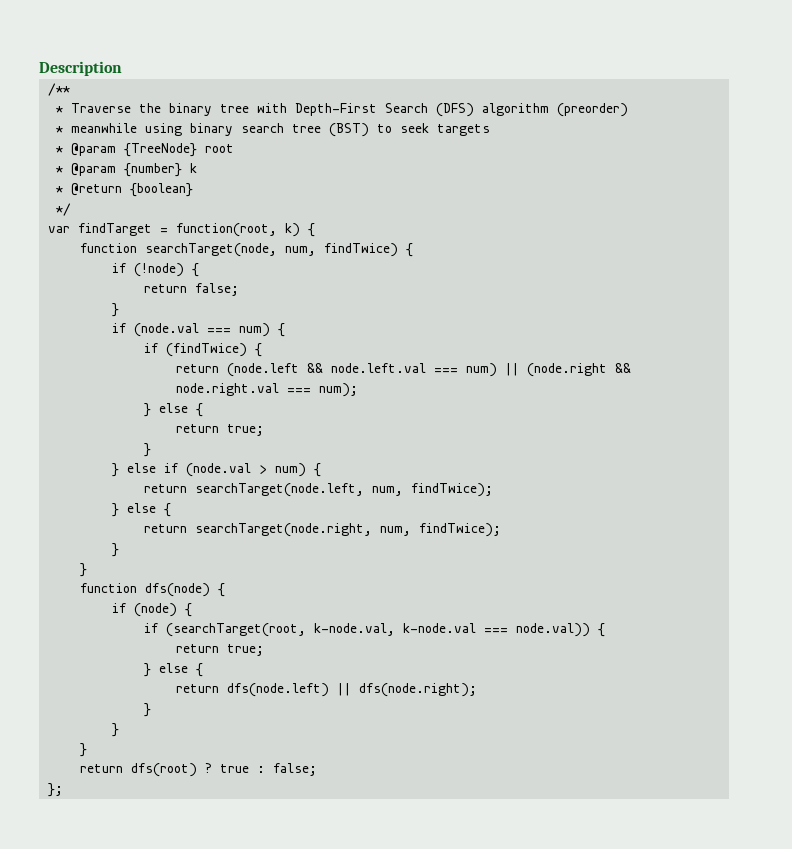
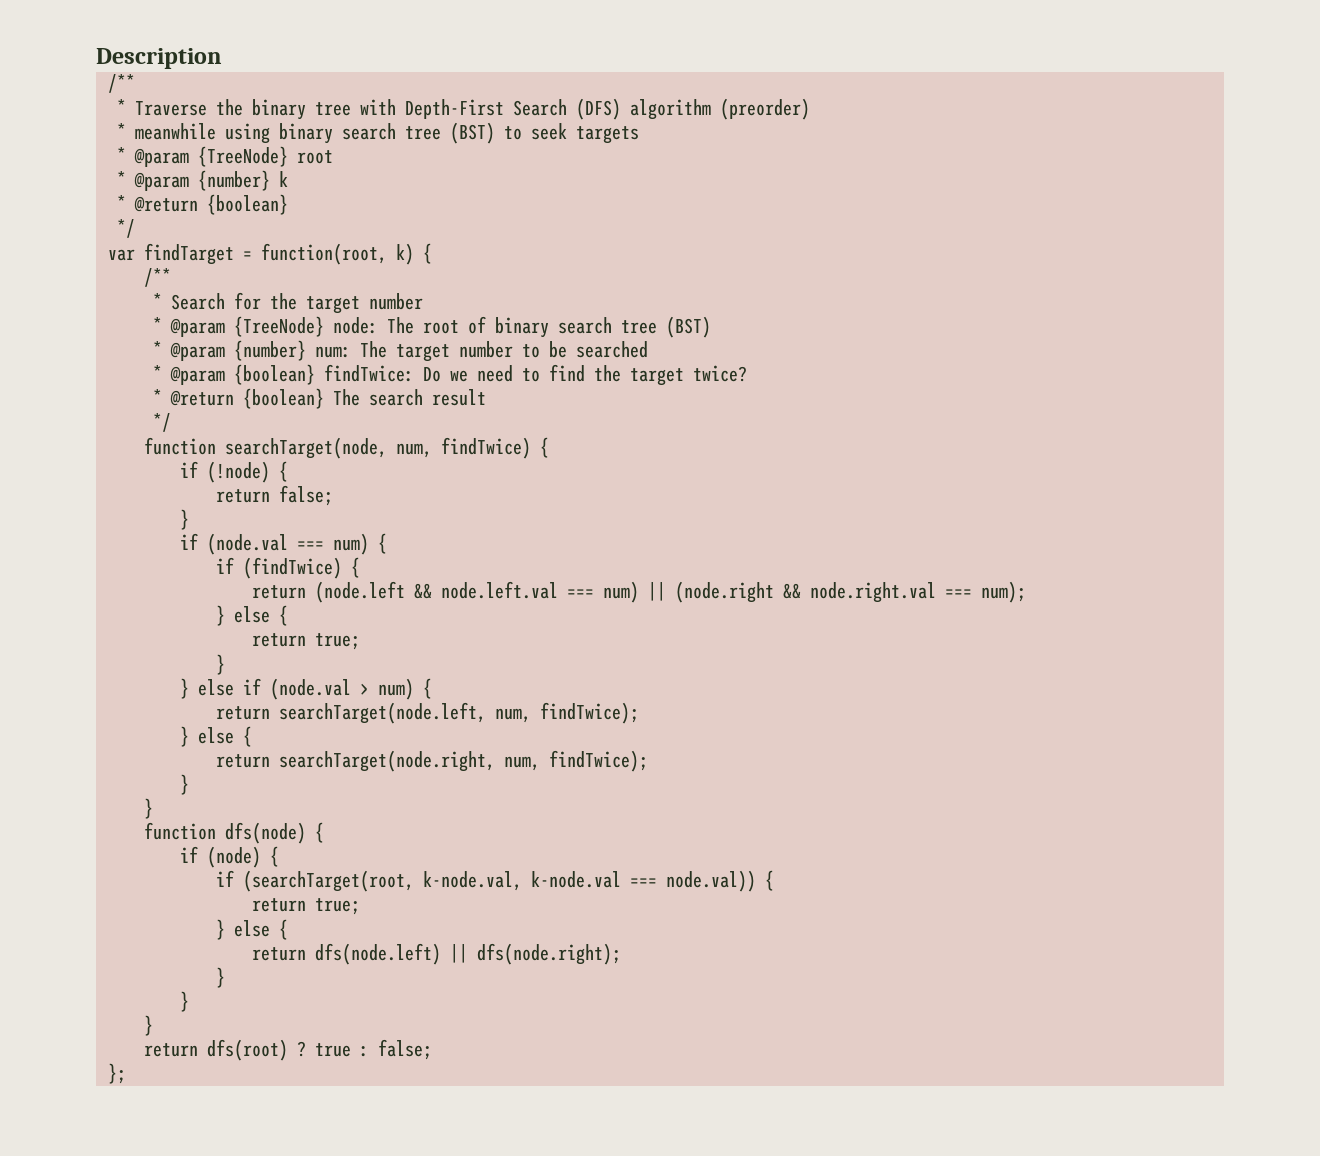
(315, 230) none -> [144,268,172,287] [153,292,424,314] [153,316,712,338] [153,340,649,362] [153,364,748,386] [153,388,487,409] [153,413,172,432] // /** // * Search for the target number // * @param {TreeNode} node: The root of binary search tree (BST) // * @param {number} num: The target number to be searched // * @param {boolean} findTwice: Do we need to find the target twice? // * @return {boolean} The search result // */

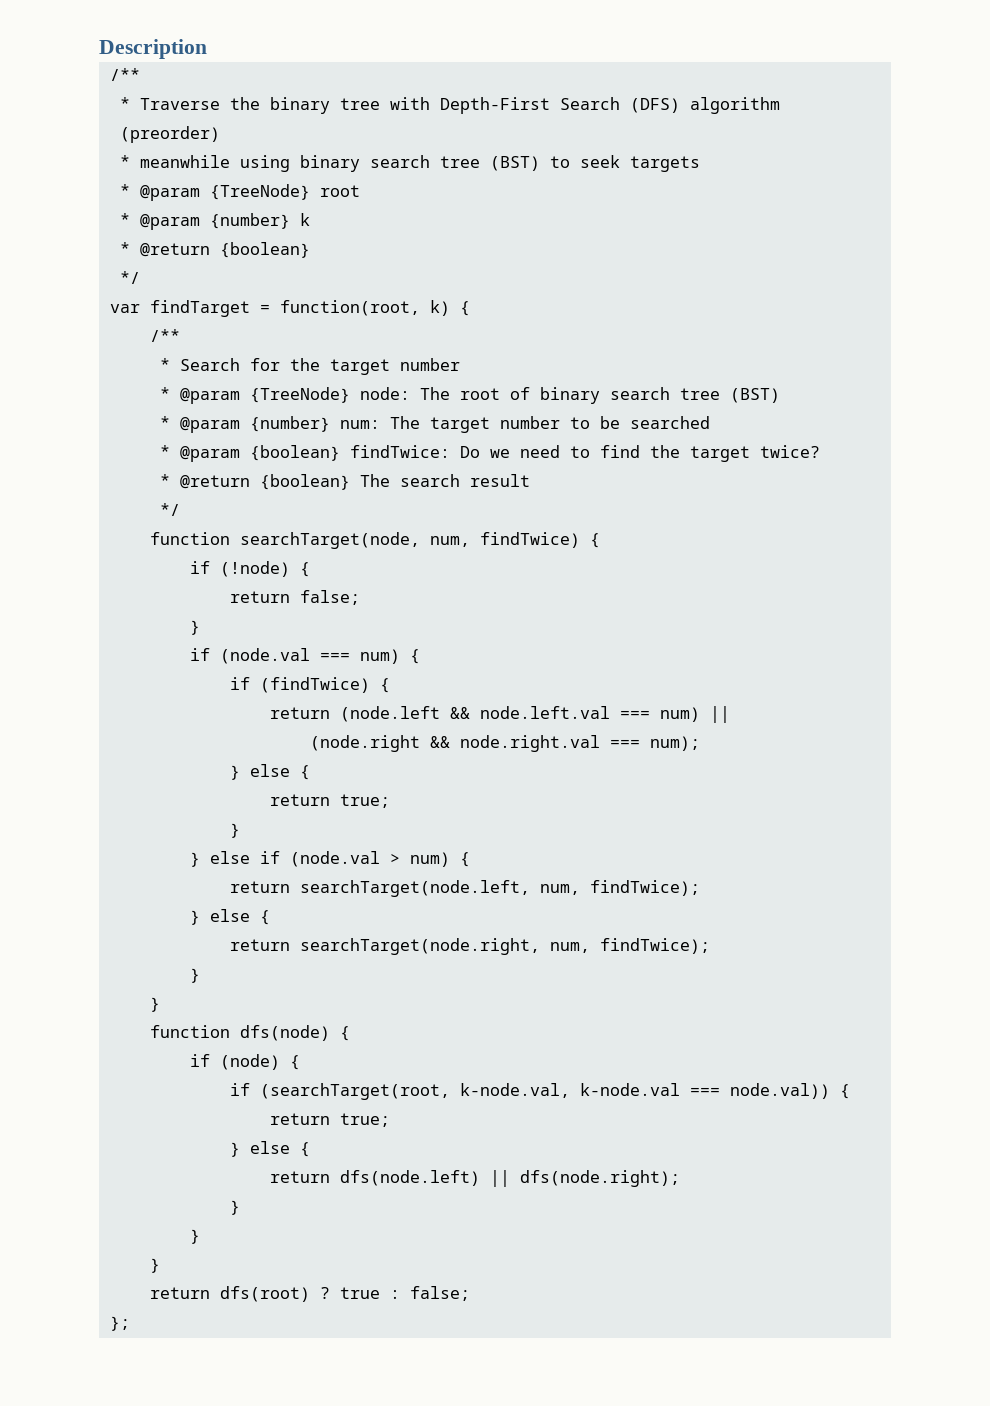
(667, 591) none -> (731, 714) //

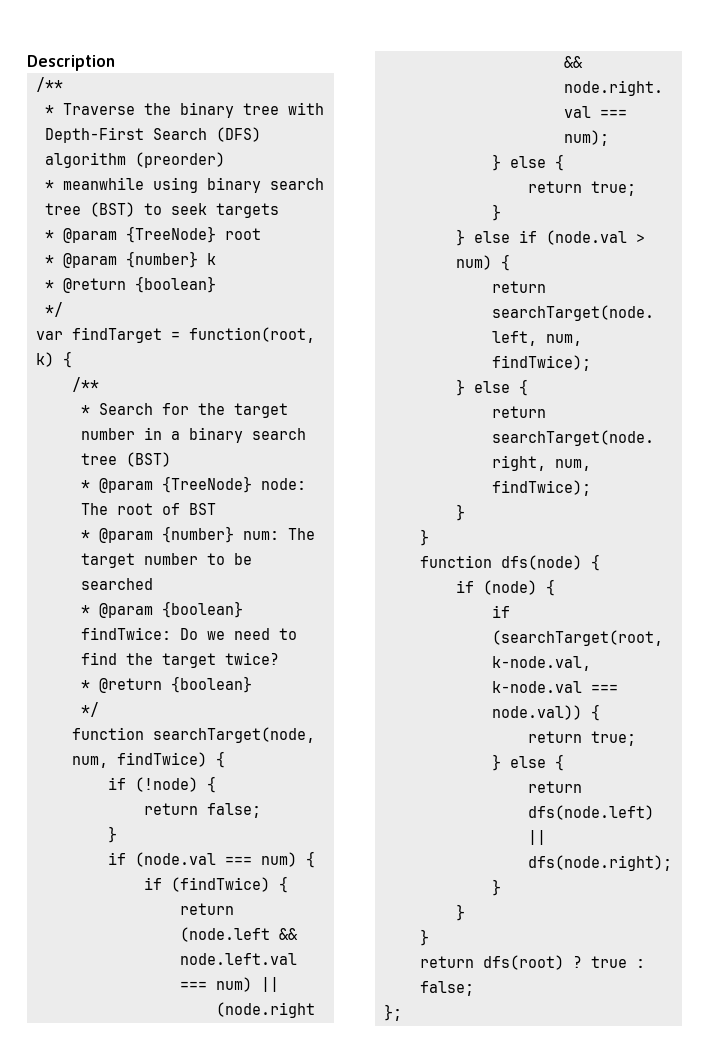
(461, 364) none -> [143,427,306,443] [80,452,171,467] in a binary search tree (BST)
[540,387,781,404] binary search tree (BST) -> [188,503,216,515] BST
[360,474,531,487] The search result -> (252, 684) none

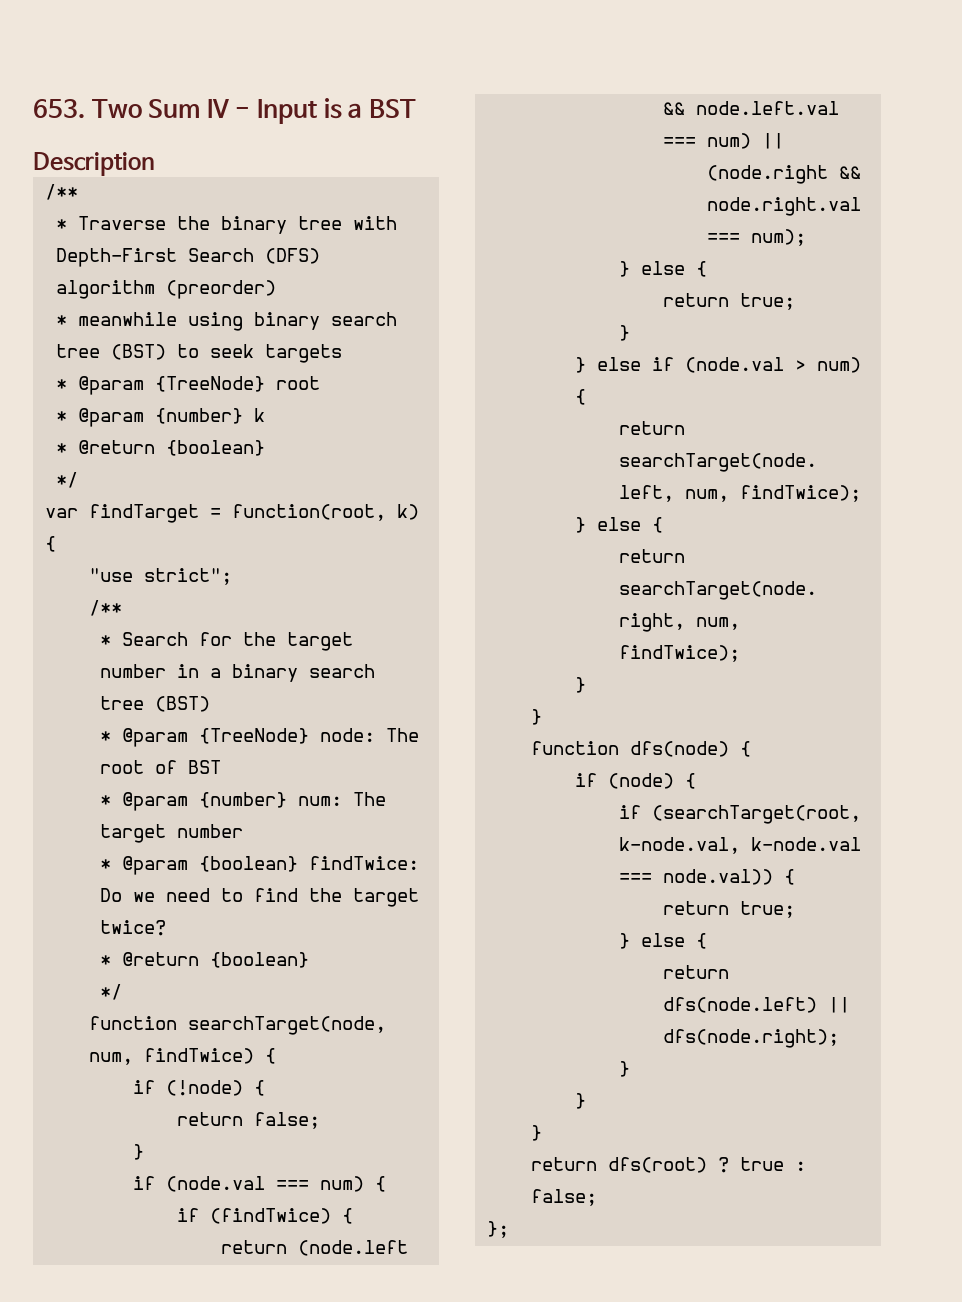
(27, 63) none -> [33,98,416,124] 653. Two Sum IV - Input is a BST //
(72, 359) none -> [88,568,232,585] // "use strict";
[206,553,252,565] [80,578,153,590] to be searched -> (243, 831) none

